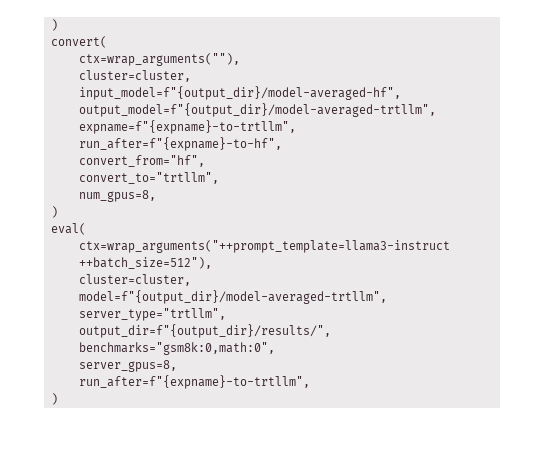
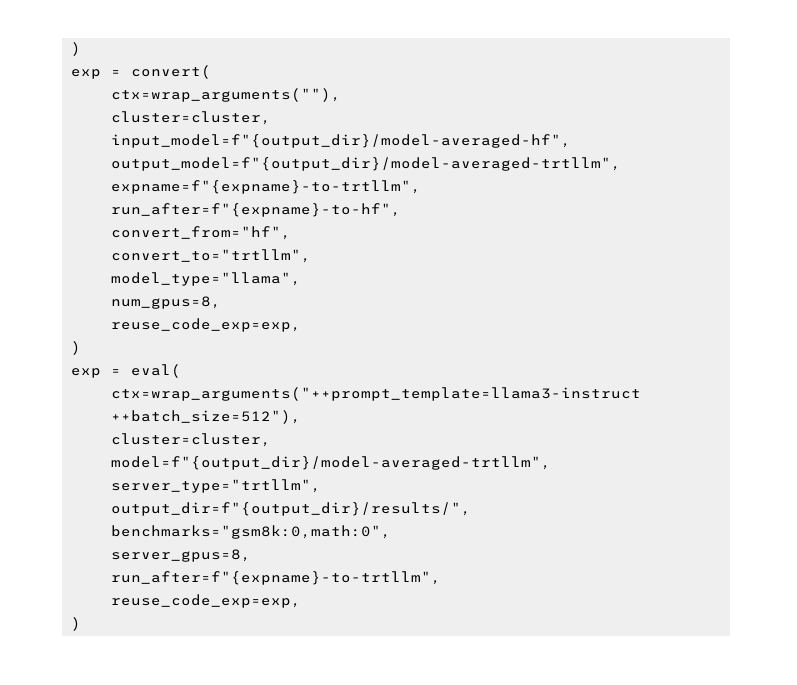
[50,19,58,31] ) // -> [70,42,81,56] [70,69,121,79] ) // exp =
(219, 178) none -> [110,272,301,286] // model_type="llama",
[50,206,58,218] // ) // -> [110,318,301,332] [70,341,81,355] [70,368,121,378] // reuse_code_exp=exp, // ) // exp =
(310, 382) none -> [110,594,301,608] // reuse_code_exp=exp,

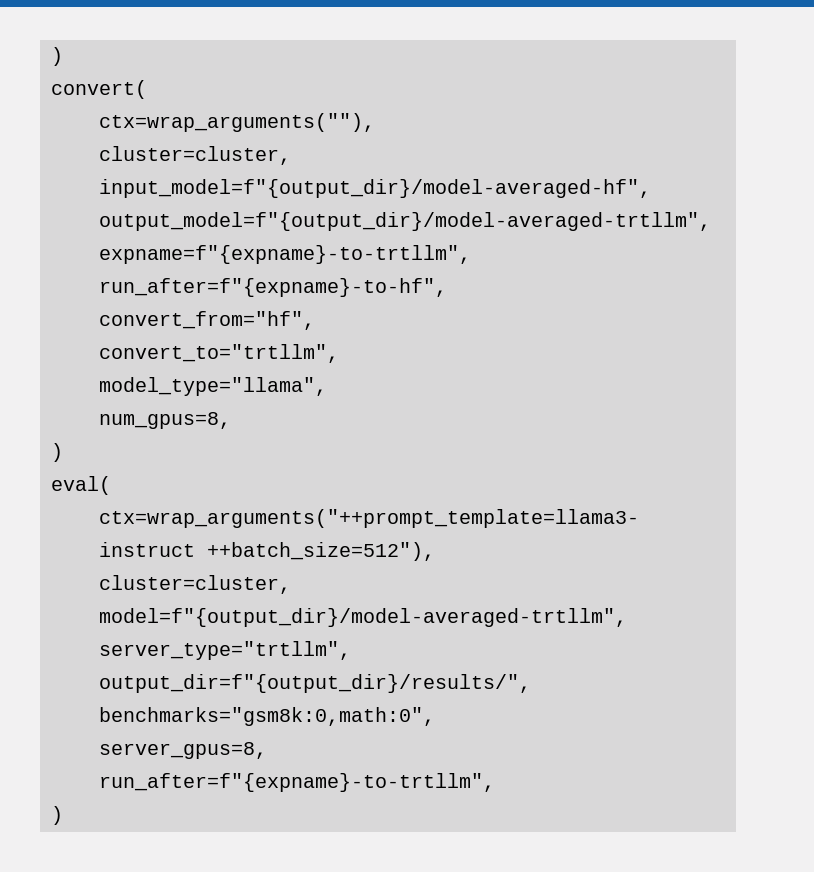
[70,42,81,56] [70,69,121,79] ) // exp = -> [50,47,63,66] ) //
[110,318,301,332] [70,341,81,355] [70,368,121,378] // reuse_code_exp=exp, // ) // exp = -> [50,443,63,462] // ) //
[110,594,301,608] // reuse_code_exp=exp, -> (495, 782) none

